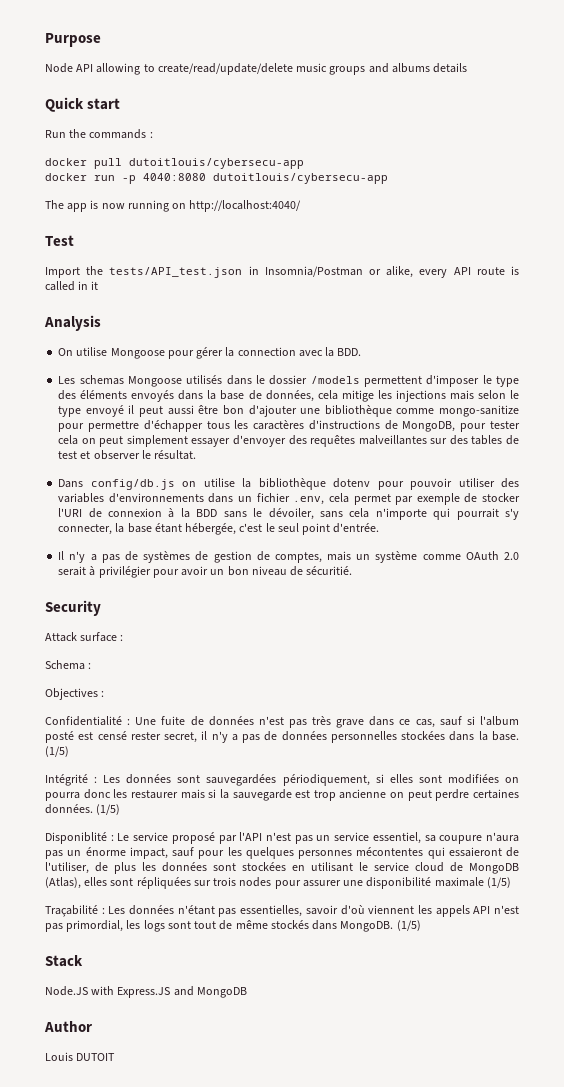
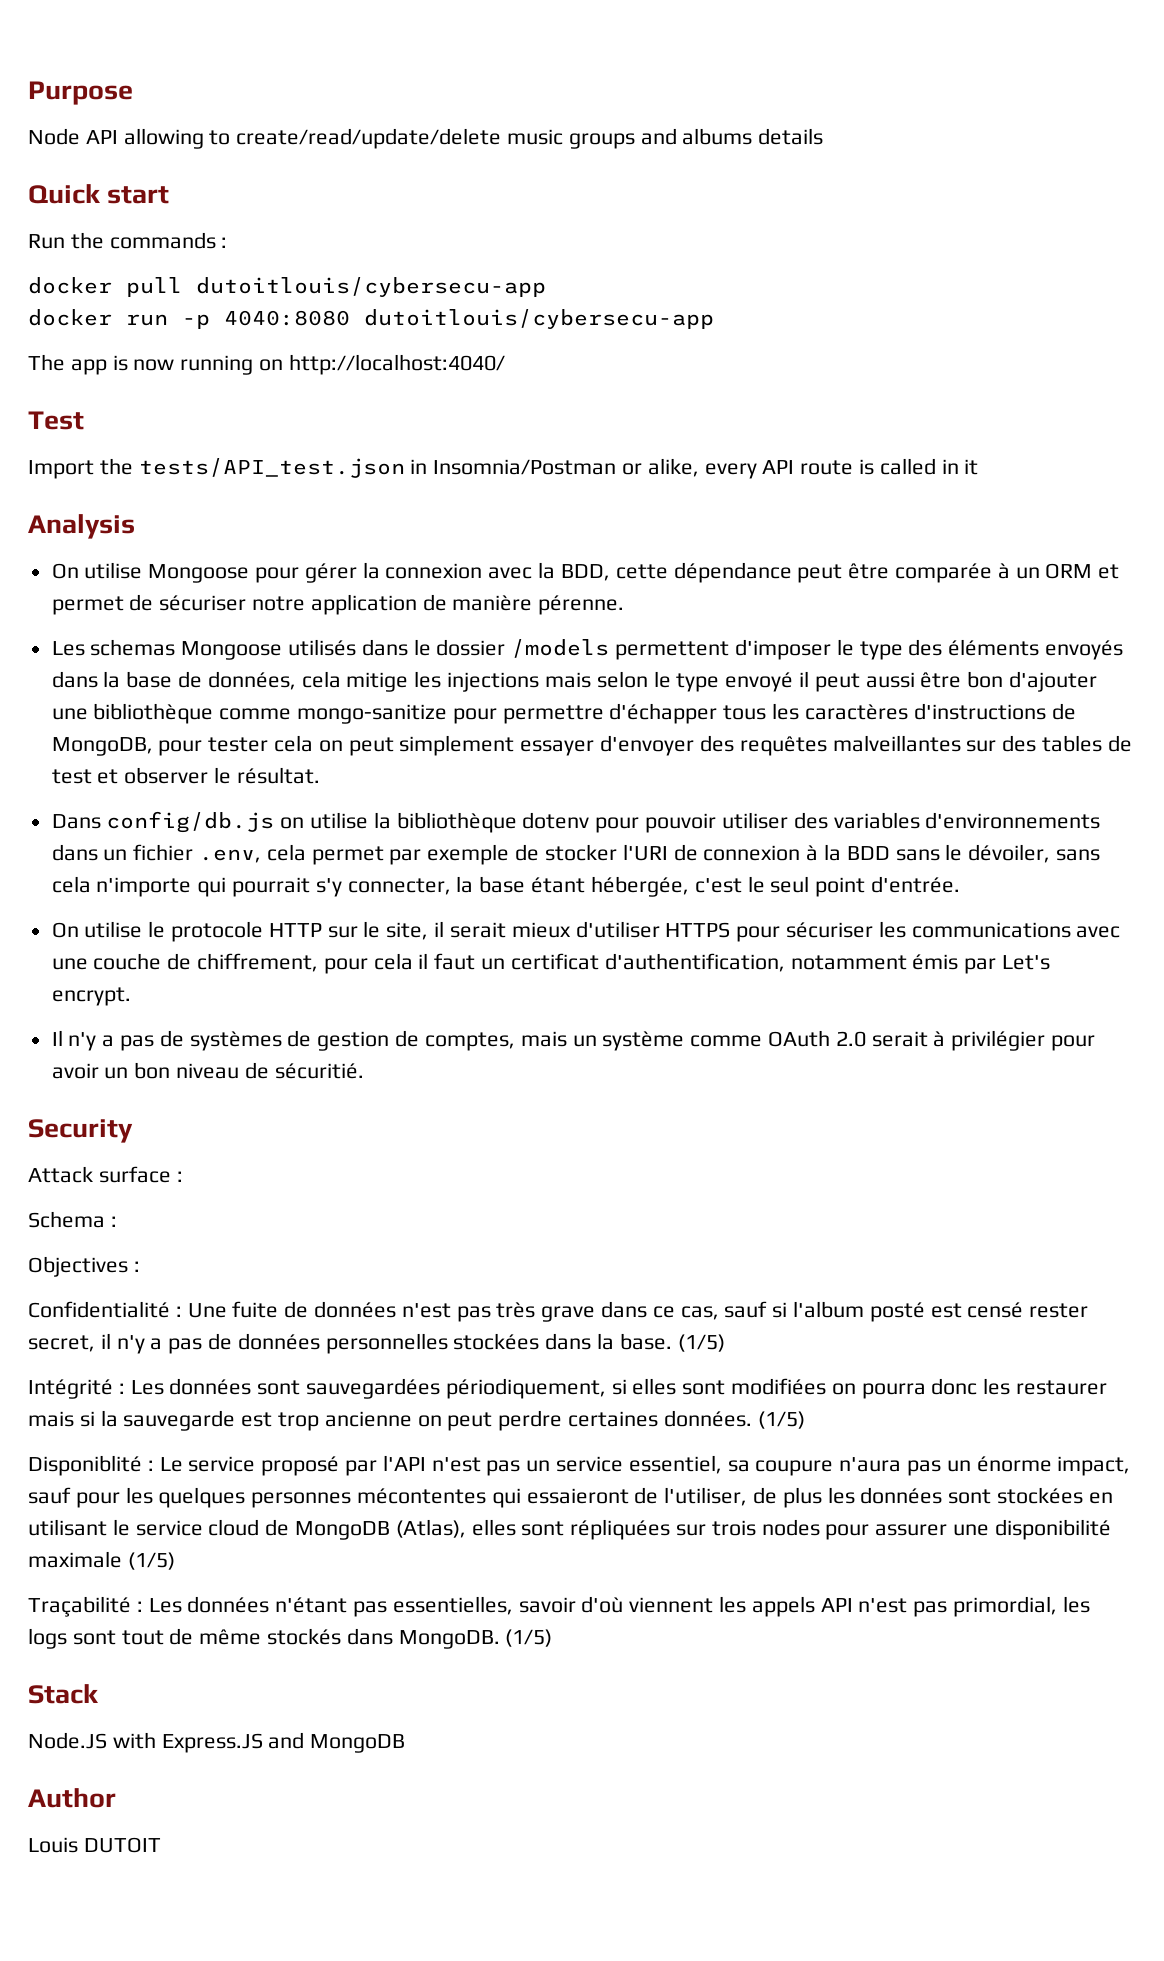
[237,347,296,356] connection -> [385,563,483,579] connexion
[337,348,362,356] BDD. -> [560,562,1120,583] [51,594,625,615] BDD, cette dépendance peut être comparée à un ORM et permet de sécuriser notre application de manière pérenne.
(380, 528) none -> [51,921,1121,942] [51,953,1050,974] [51,987,131,1006] // On utilise le protocole HTTP sur le site, il serait mieux d'utiliser HTTPS pour sécuriser les communications avec une couche de chiffrement, pour cela il faut un certificat d'authentification, notamment émis par Let's encrypt.

